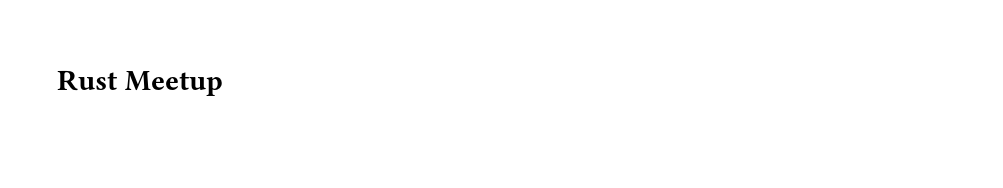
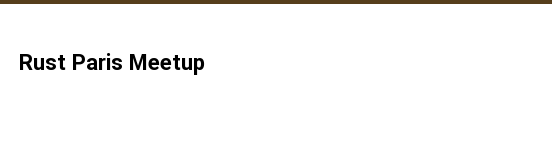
(117, 80) none -> [72,53,123,70] Paris

